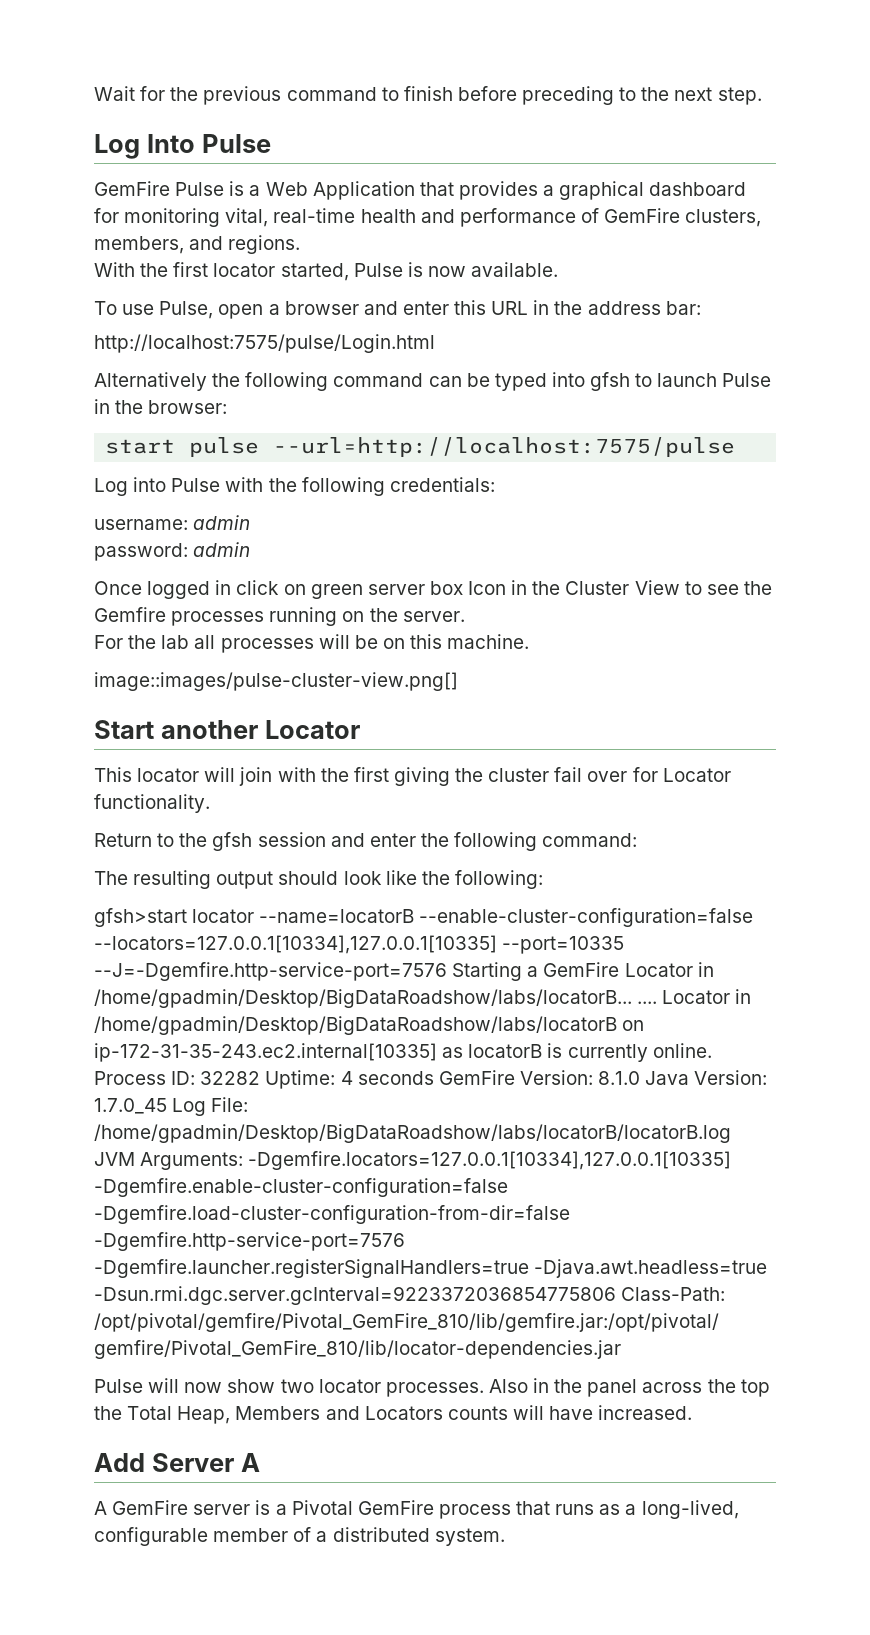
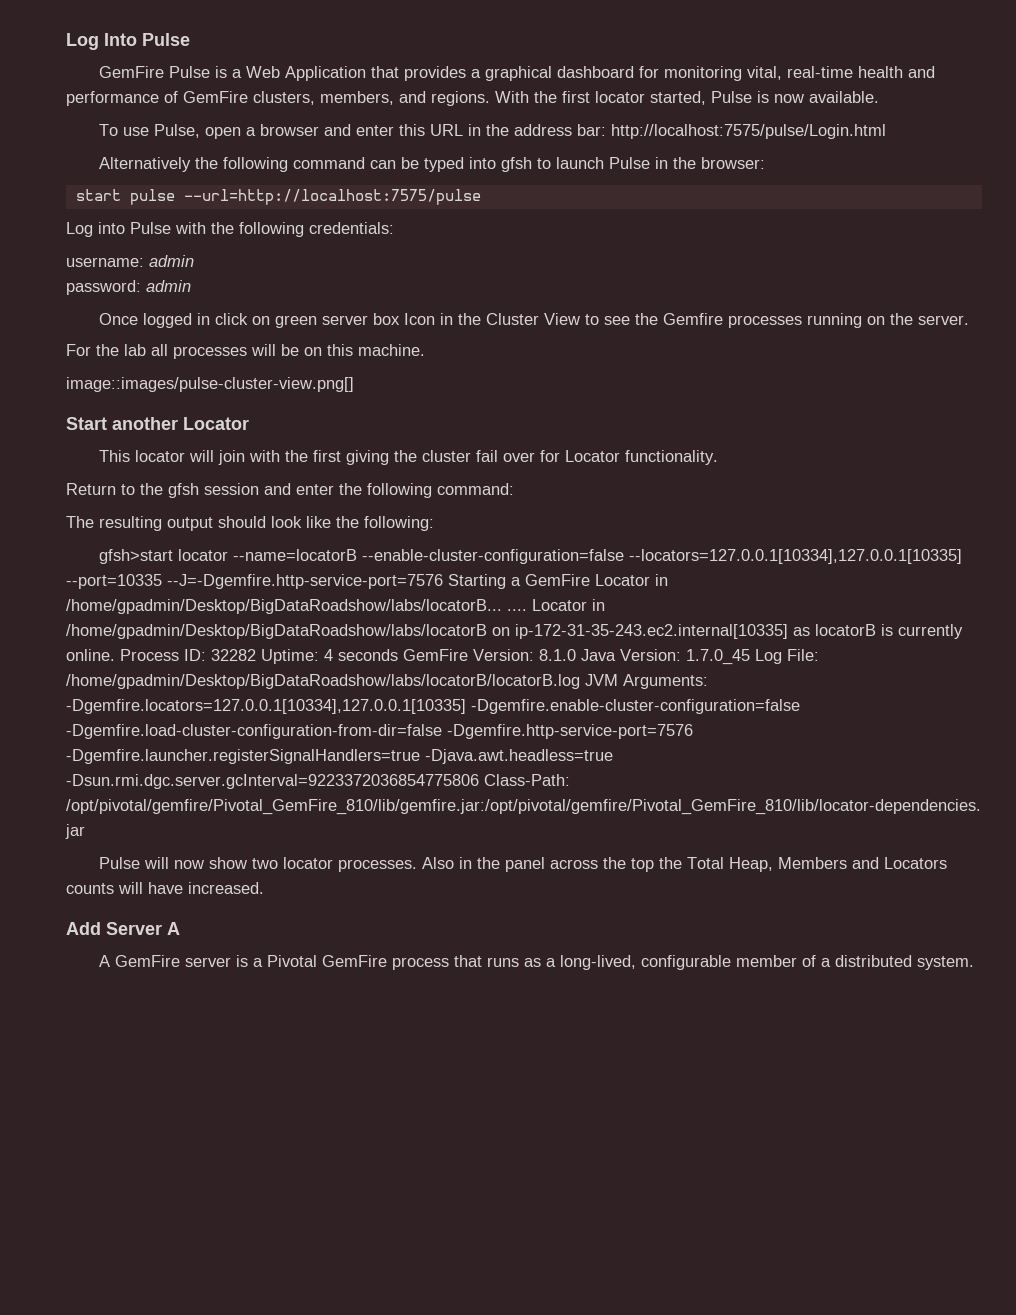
[94,86,762,105] Wait for the previous command to finish before preceding to the next step. // -> (66, 41) none
(301, 244) // -> (490, 98) none
(701, 308) // -> (606, 130) none

